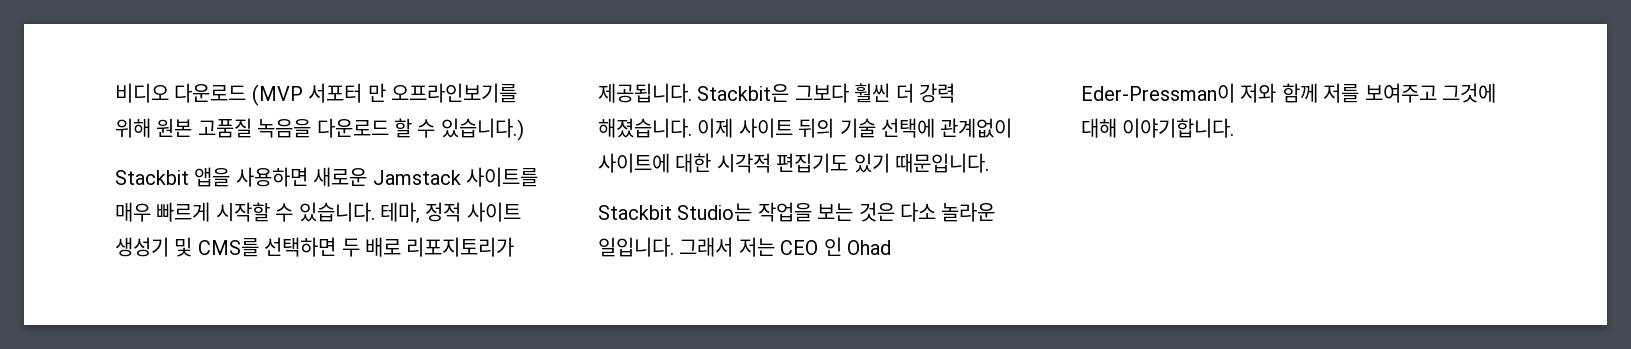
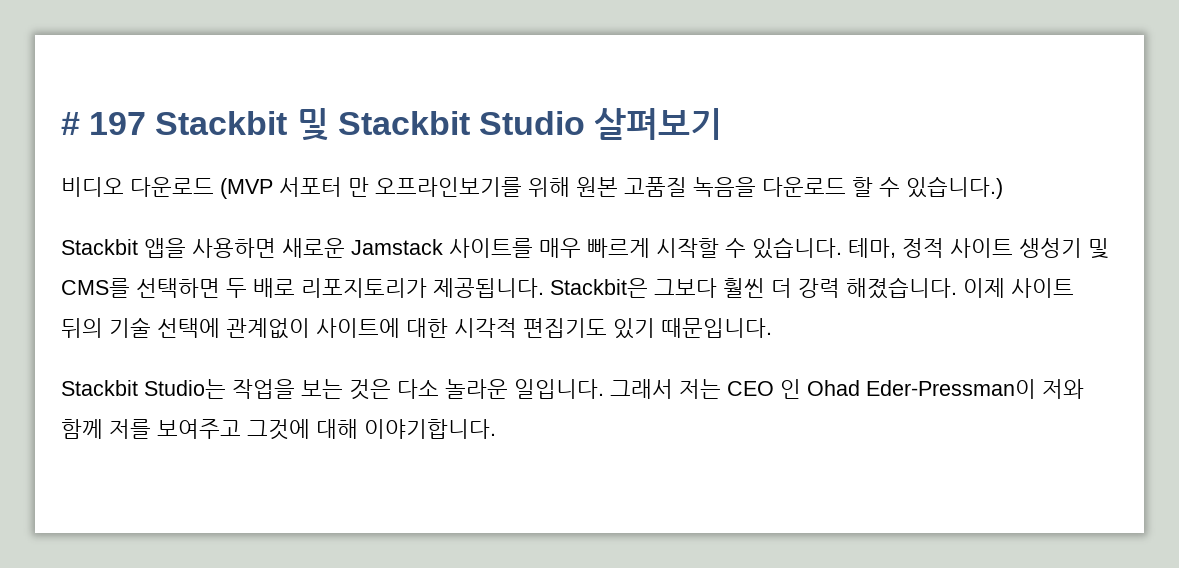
(115, 93) none -> [61,108,723,141] # 197 Stackbit 및 Stackbit Studio 살펴보기 //

